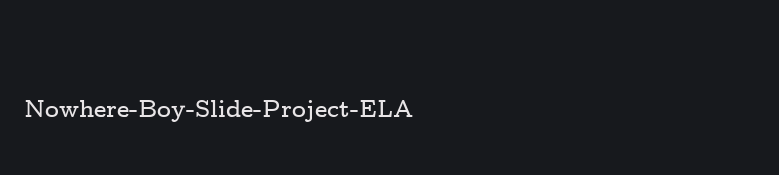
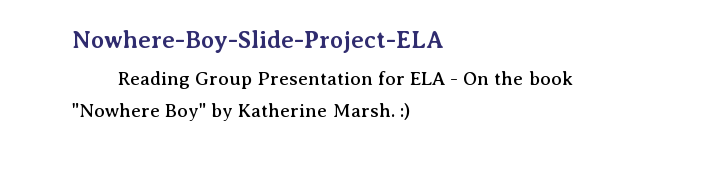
(413, 111) none -> [117,71,573,89] [72,103,410,121] // Reading Group Presentation for ELA - On the book "Nowhere Boy" by Katherine Marsh. :)

